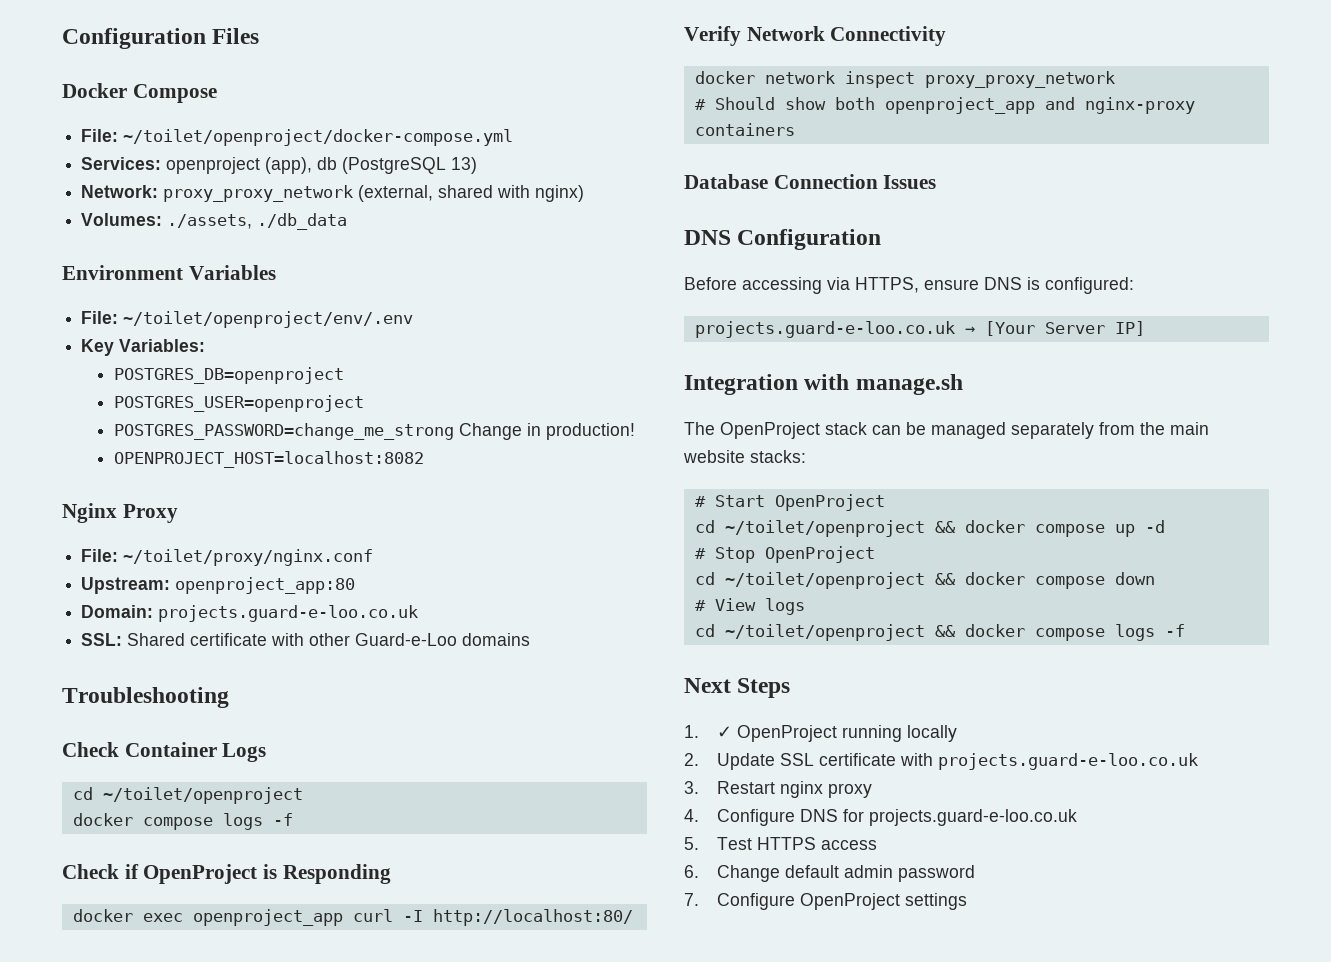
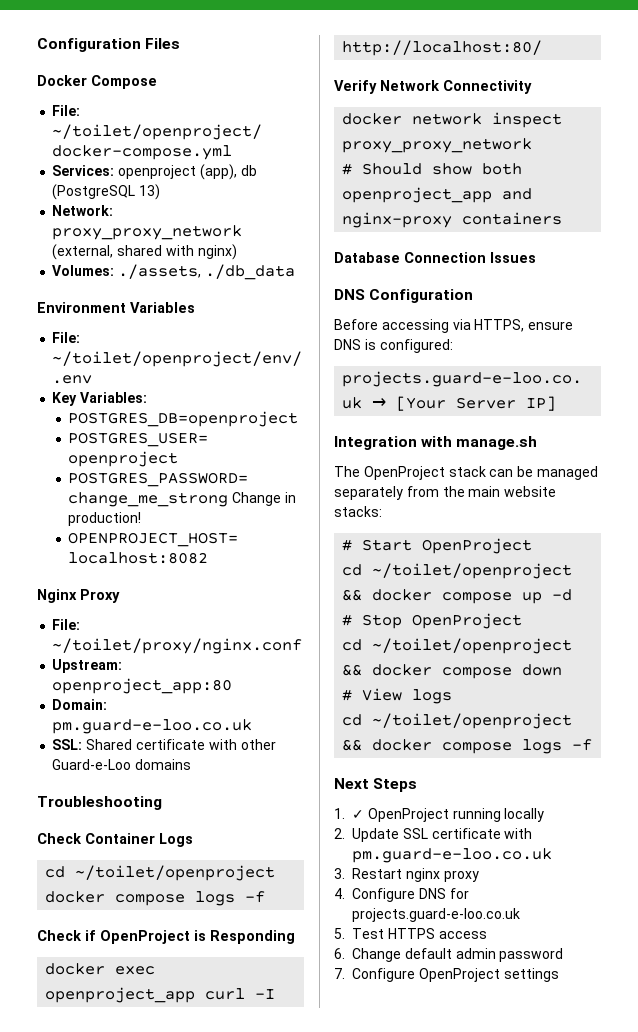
[158,605,419,622] projects.guard-e-loo.co.uk -> [52,719,253,734] pm.guard-e-loo.co.uk
[937,753,1198,770] projects.guard-e-loo.co.uk -> [352,848,552,863] pm.guard-e-loo.co.uk

